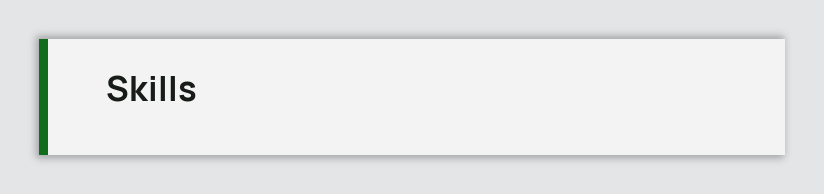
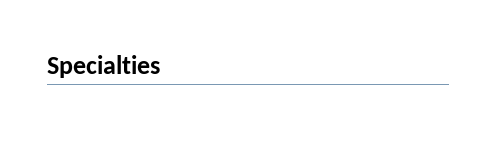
[106,75,197,102] Skills -> [47,55,160,78] Specialties

